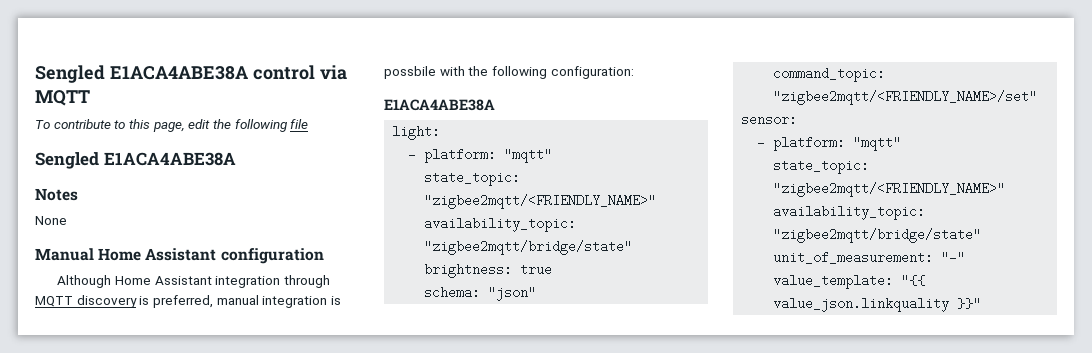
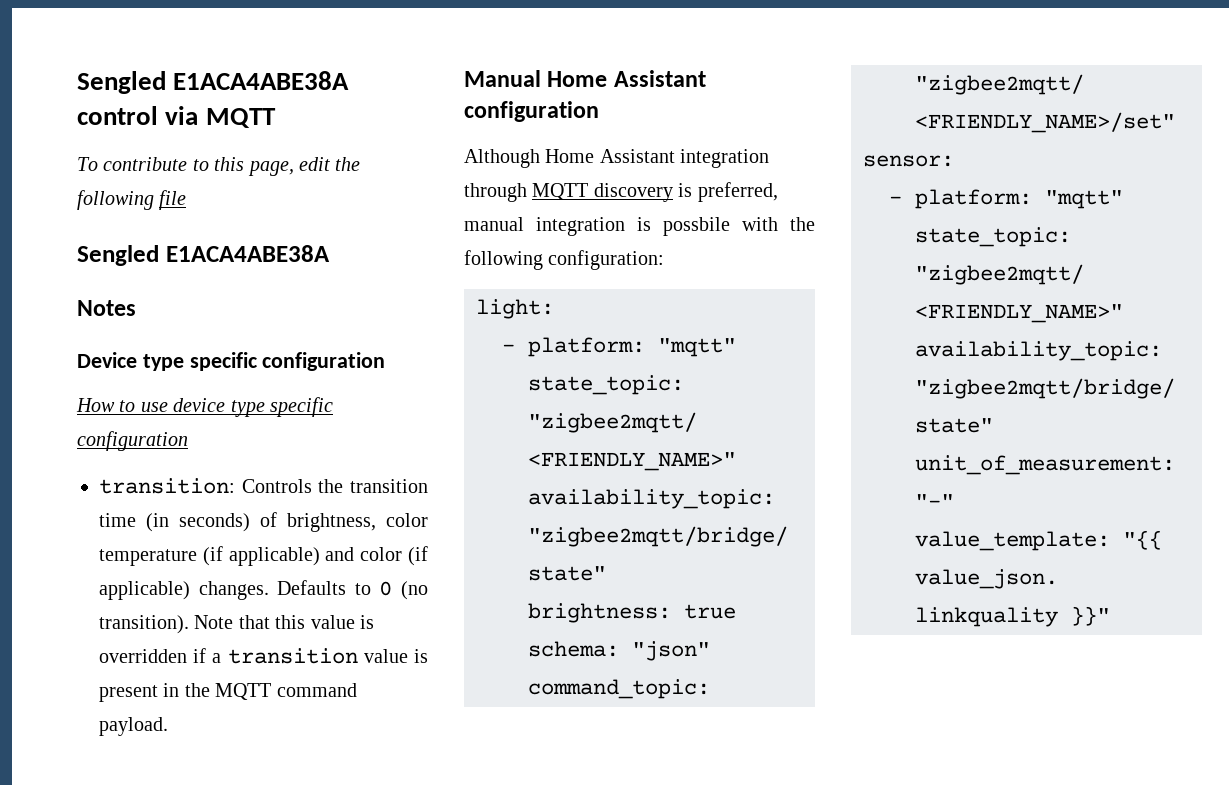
[35,216,67,225] // None -> [77,352,386,371] [76,397,333,417] [77,431,188,451] [99,478,428,494] [99,512,428,532] [99,546,429,566] [99,580,429,600] [99,615,374,634] [99,648,428,664] [99,683,357,702] [99,717,168,736] // Device type specific configuration // How to use device type specific configuration // transition: Controls the transition time (in seconds) of brightness, color temperature (if applicable) and color (if applicable) changes. Defaults to 0 (no transition). Note that this value is overridden if a transition value is present in the MQTT command payload.
[384,99,495,111] // E1ACA4ABE38A -> (665, 260) none

